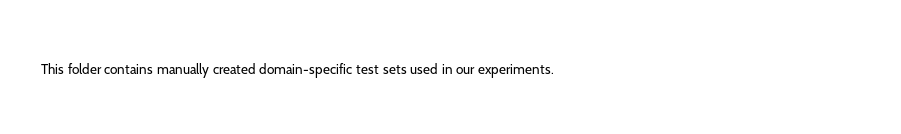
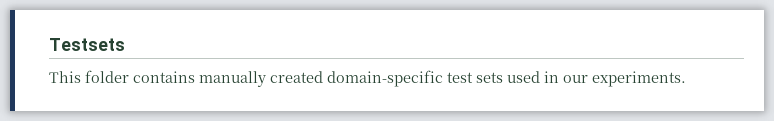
(41, 68) none -> [49,38,125,51] Testsets //

